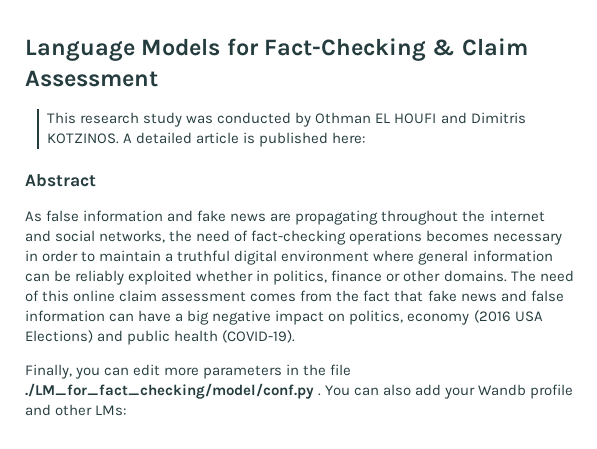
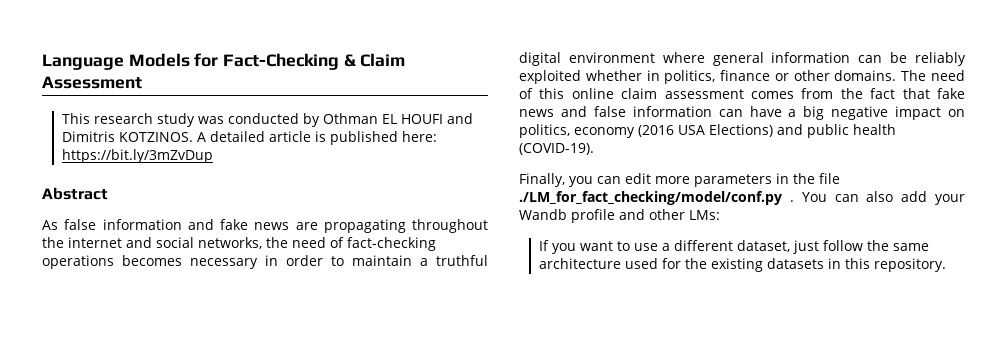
(366, 138) none -> [62,149,214,163] https://bit.ly/3mZvDup
(127, 410) none -> [539,240,930,254] [539,258,947,272] // If you want to use a different dataset, just follow the same architecture used for the existing datasets in this repository.

